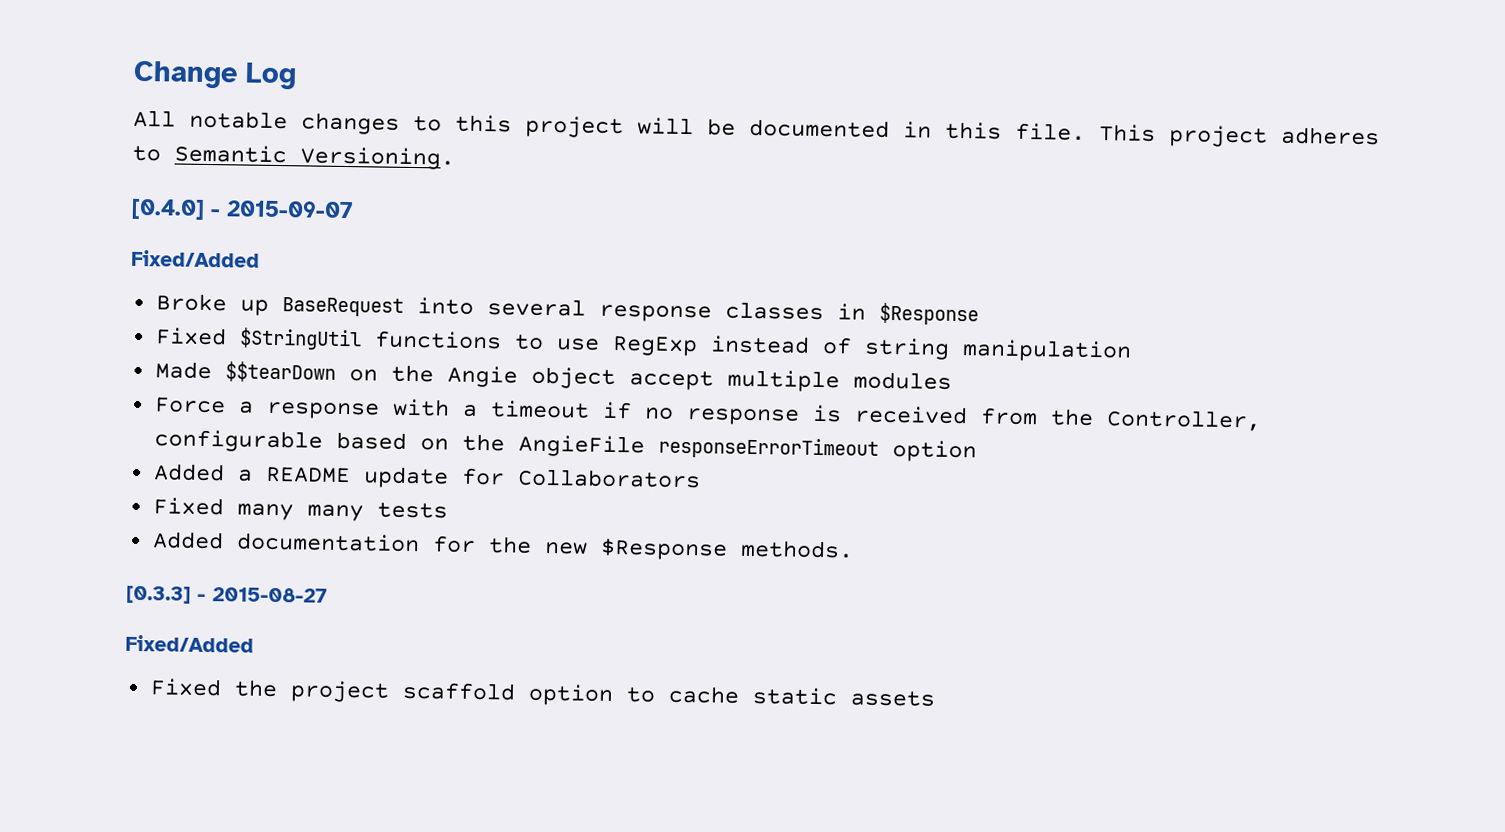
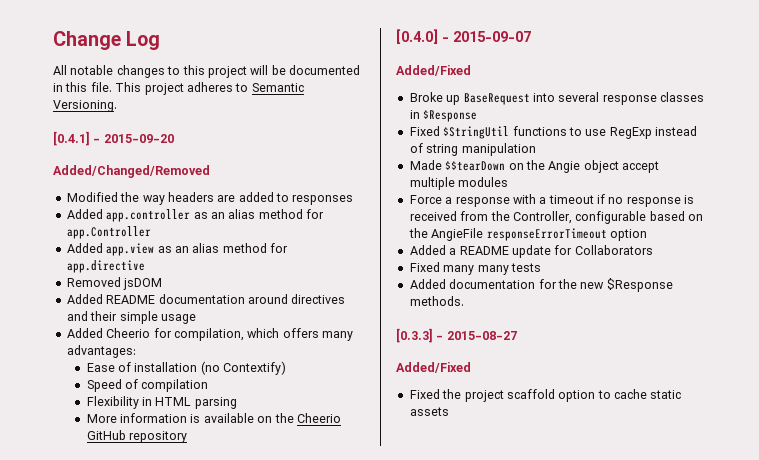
(455, 158) none -> [53,131,174,146] [53,165,210,178] [66,192,354,205] [66,209,324,222] [66,226,151,239] [66,243,288,256] [66,260,145,273] [66,277,163,290] [66,294,346,304] [66,311,196,324] [66,328,353,341] [66,345,136,358] [86,361,287,375] [86,379,209,392] [86,396,237,409] [86,413,341,423] [86,430,188,443] // [0.4.1] - 2015-09-20 // Added/Changed/Removed // Modified the way headers are added to responses // Added app.controller as an alias method for app.Controller // Added app.view as an alias method for app.directive // Removed jsDOM // Added README documentation around directives and their simple usage // Added Cheerio for compilation, which offers many advantages: // Ease of installation (no Contextify) // Speed of compilation // Flexibility in HTML parsing // More information is available on the Cheerio GitHub repository
[131,249,260,268] Fixed/Added -> [396,65,471,76] Added/Fixed
[125,634,254,653] Fixed/Added -> [396,362,471,373] Added/Fixed

